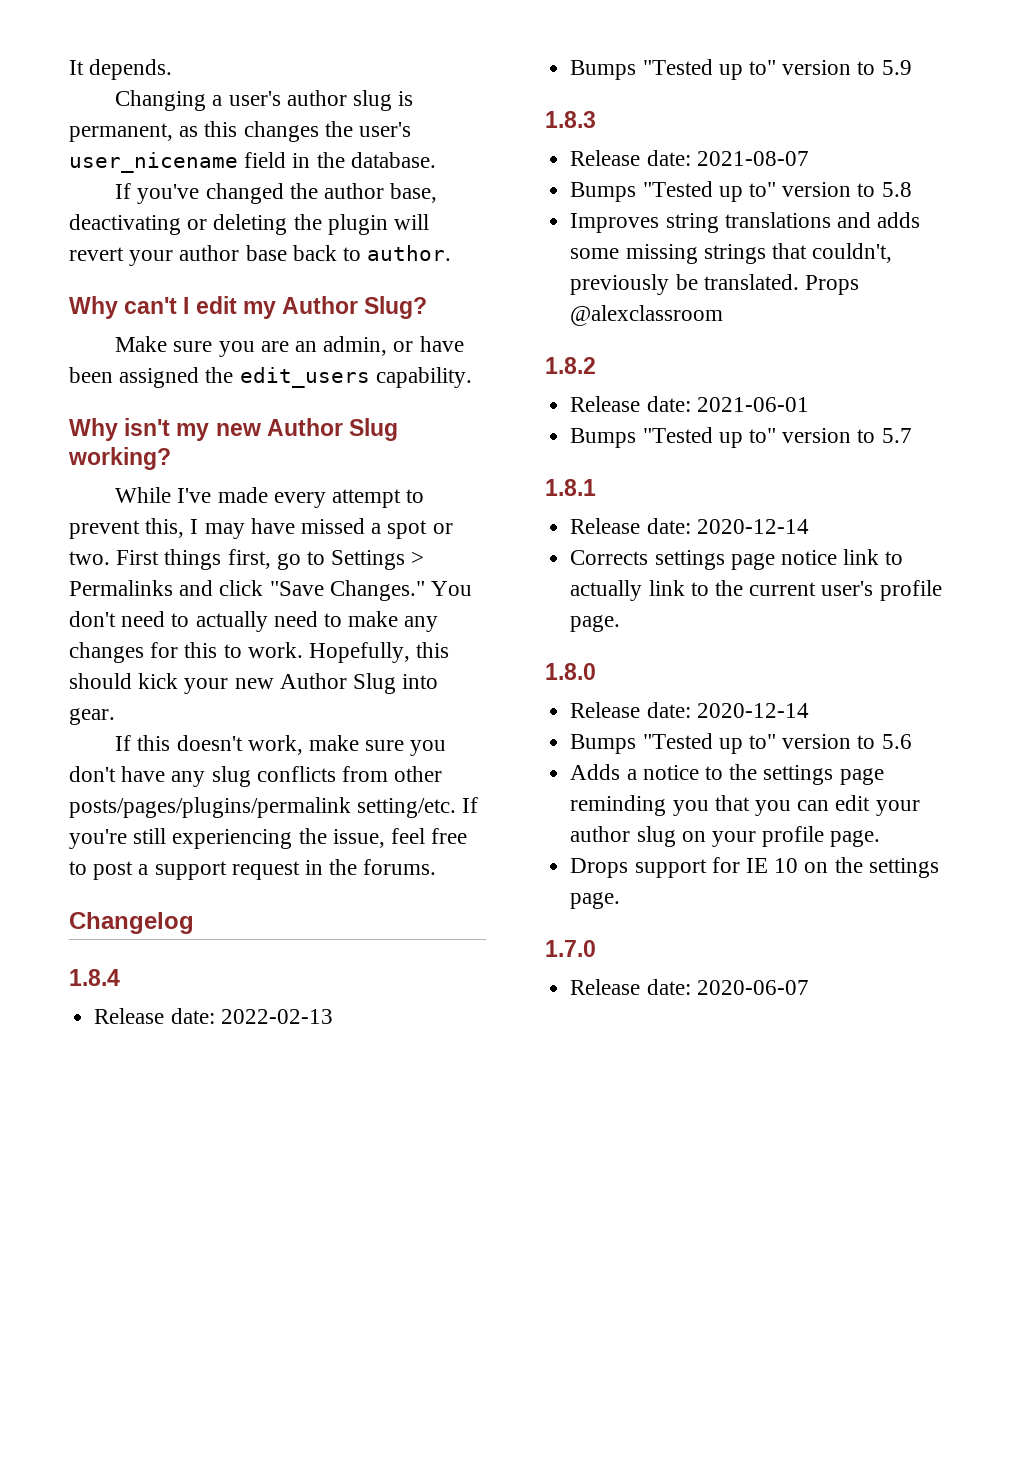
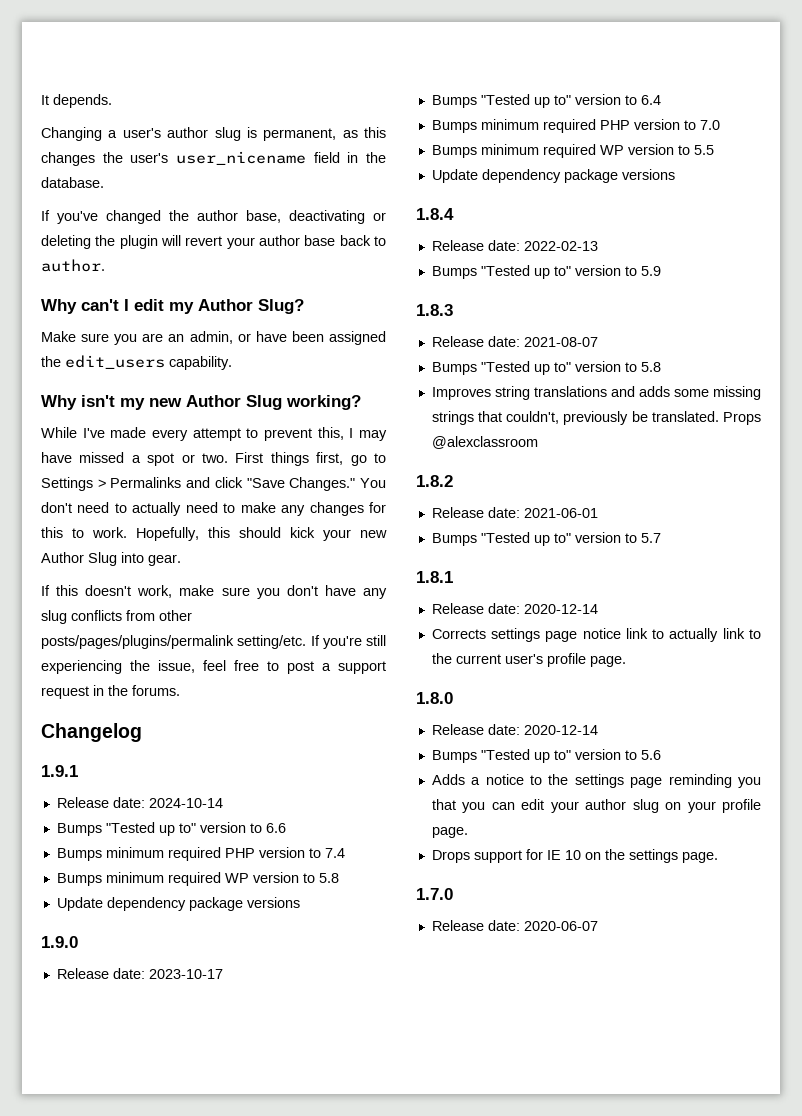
(194, 923) none -> [41,765,78,777] [56,797,223,808] [56,822,286,836] [56,847,345,861] [56,872,339,886] [56,897,300,911] [41,936,78,948] [56,968,223,979] [431,94,661,108] [431,119,720,133] [431,144,714,158] [431,169,675,183] // 1.9.1 // Release date: 2024-10-14 // Bumps "Tested up to" version to 6.6 // Bumps minimum required PHP version to 7.4 // Bumps minimum required WP version to 5.8 // Update dependency package versions // 1.9.0 // Release date: 2023-10-17 // Bumps "Tested up to" version to 6.4 // Bumps minimum required PHP version to 7.0 // Bumps minimum required WP version to 5.5 // Update dependency package versions

